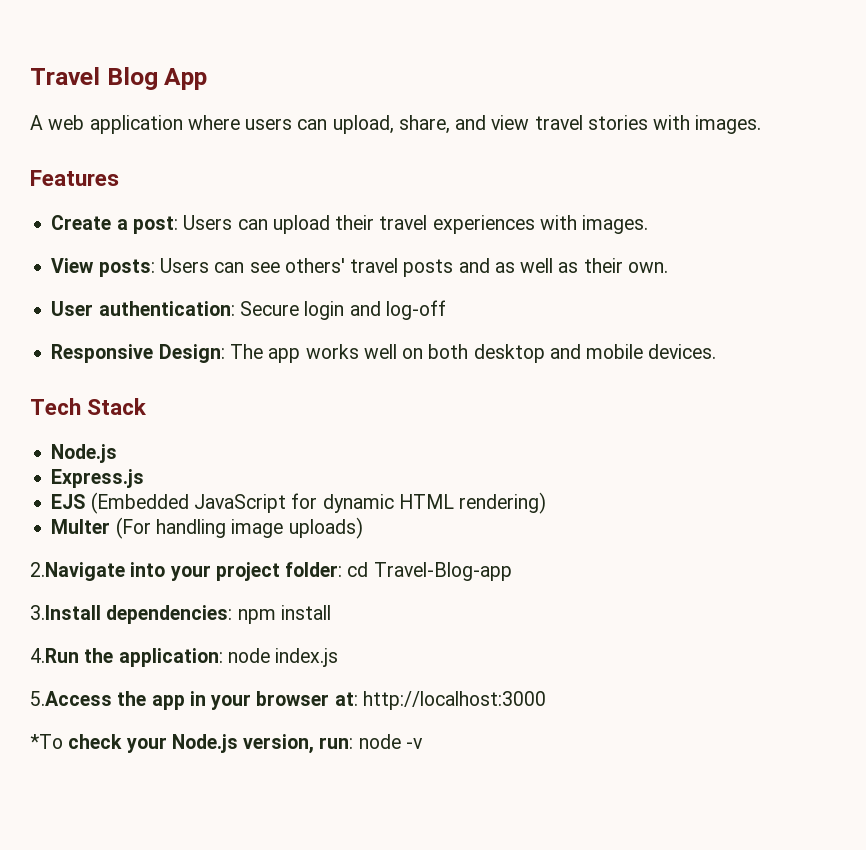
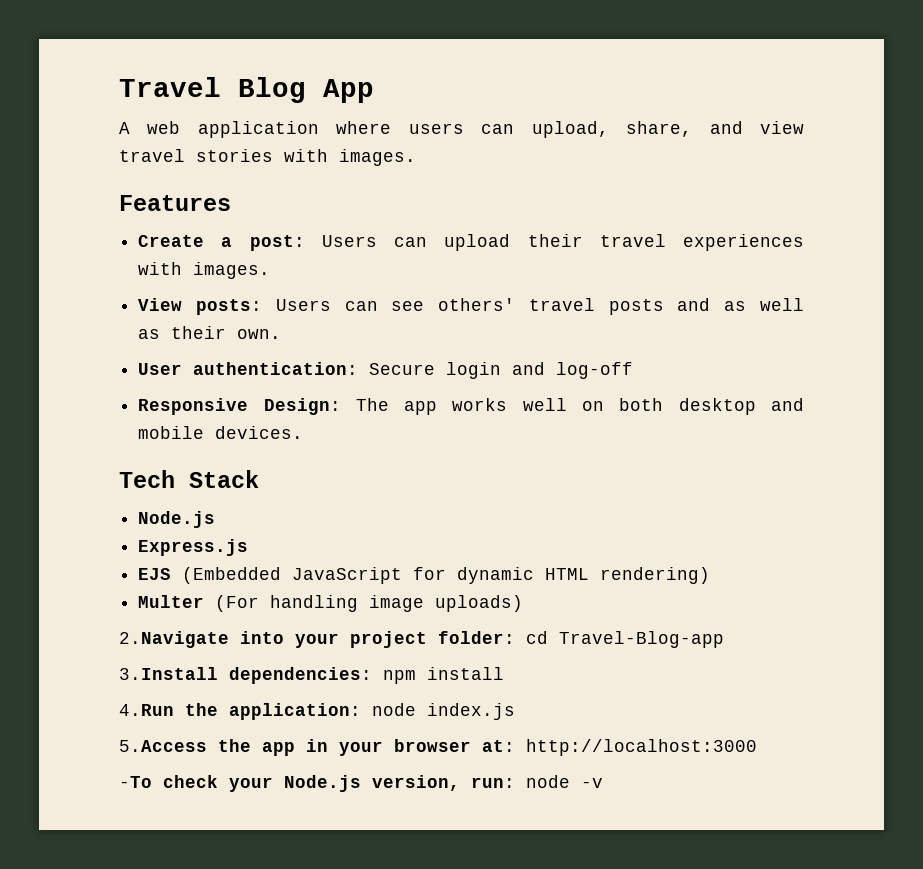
[30,734,63,749] *To -> [119,776,152,788] -To

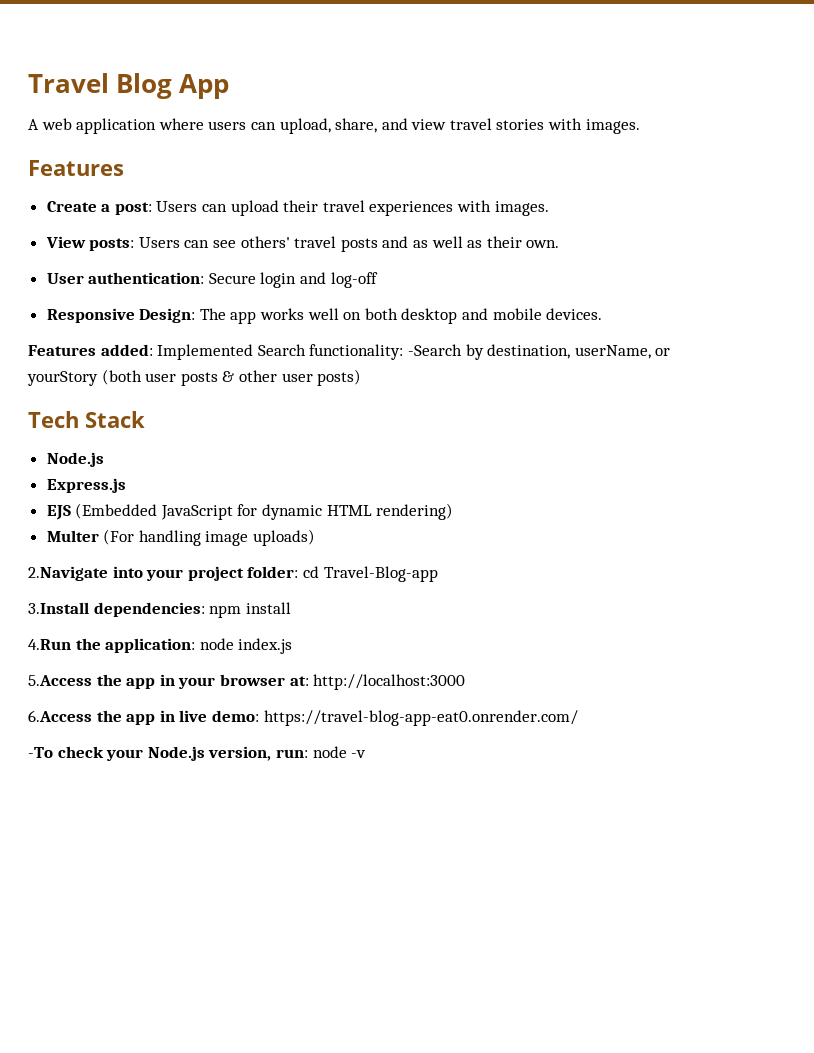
(304, 432) none -> [28,344,671,360] [27,369,362,386] // Features added: Implemented Search functionality: -Search by destination, userName, or yourStory (both user posts & other user posts)
(757, 747) none -> [28,710,578,726] // 6.Access the app in live demo: https://travel-blog-app-eat0.onrender.com/

